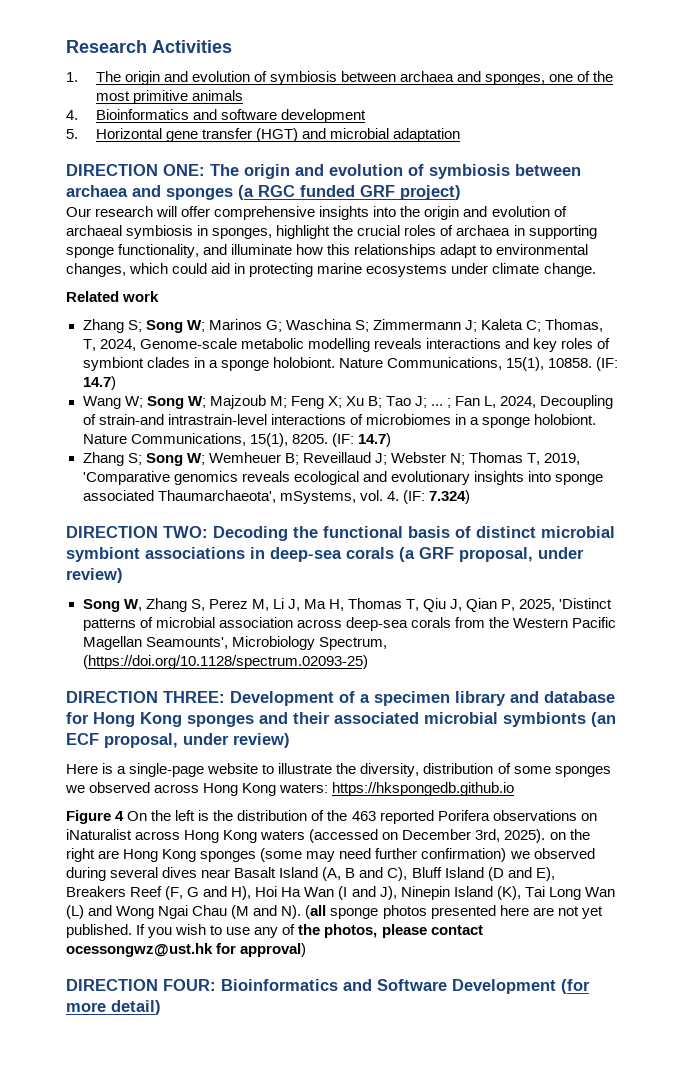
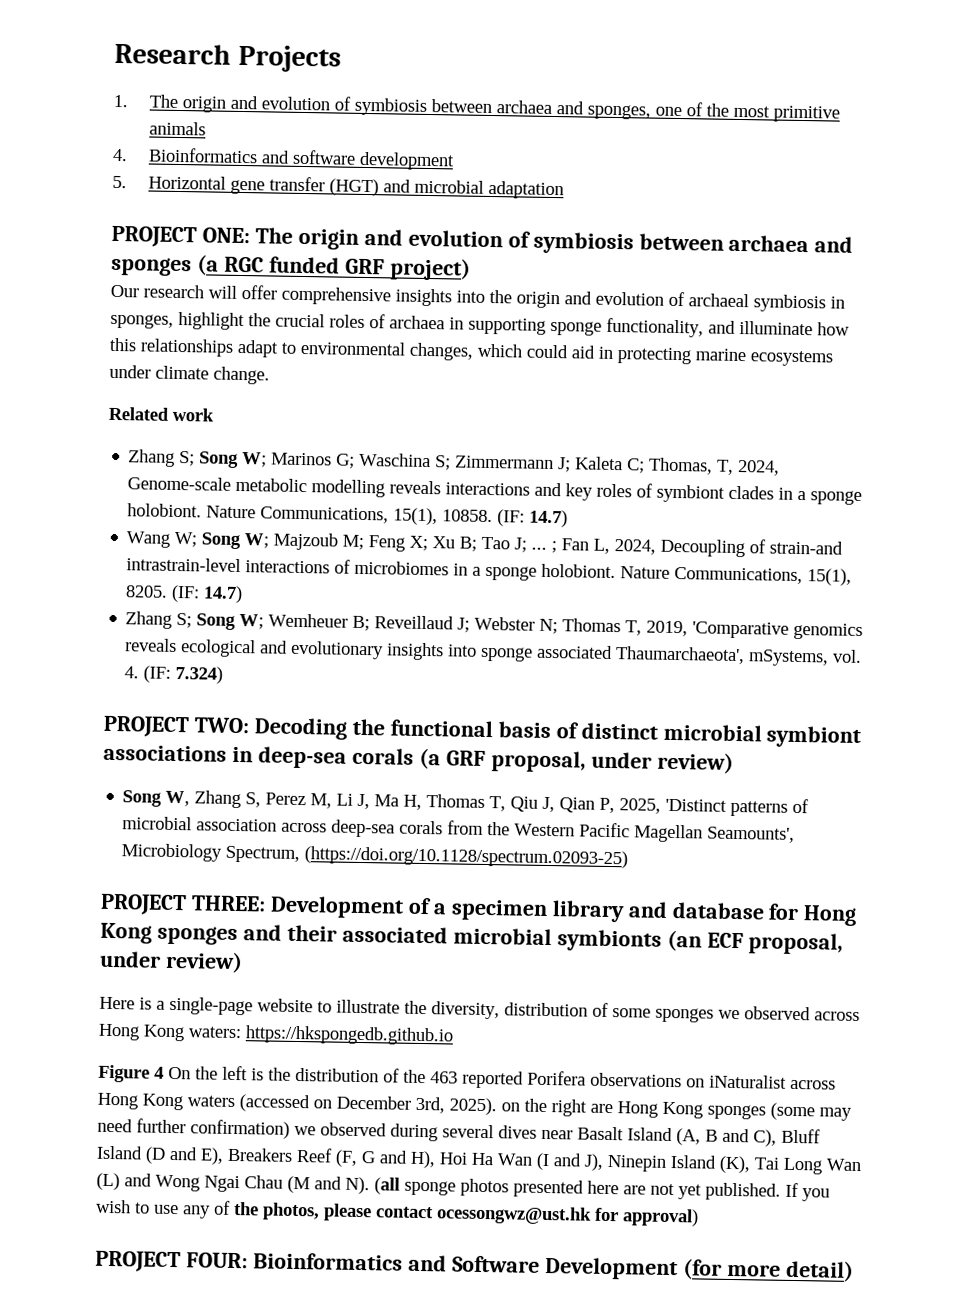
[152,40,232,53] Activities -> [237,44,341,73] Projects
[66,164,158,176] DIRECTION -> [111,225,197,248] PROJECT
[66,526,158,538] DIRECTION -> [103,715,189,738] PROJECT
[66,691,158,703] DIRECTION -> [100,893,187,916] PROJECT
[66,979,158,991] DIRECTION -> [95,1250,181,1273] PROJECT

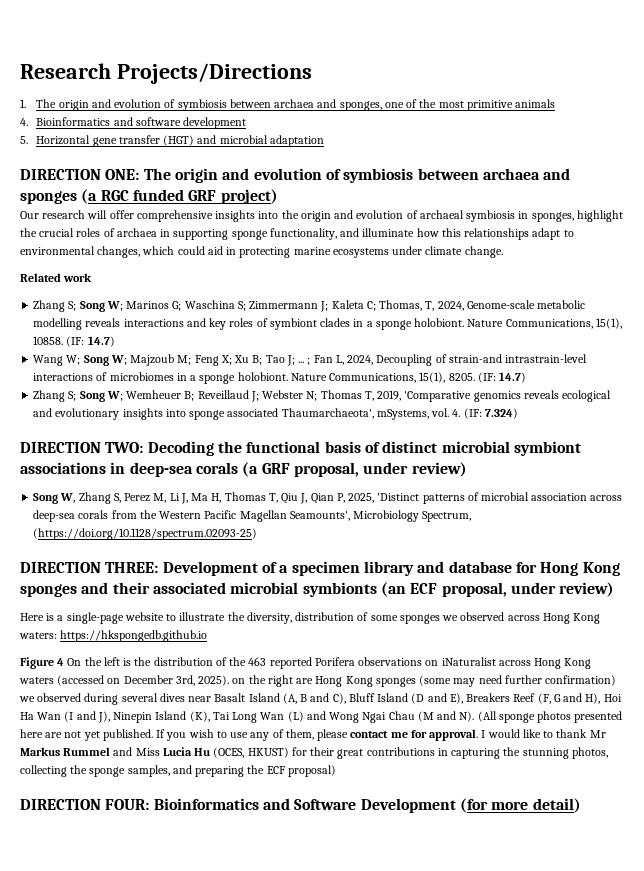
[237,44,341,73] Projects -> [116,63,312,84] Projects/Directions
[111,225,197,248] PROJECT -> [20,169,101,180] DIRECTION
[103,715,189,738] PROJECT -> [20,442,101,453] DIRECTION
[100,893,187,916] PROJECT -> [20,562,101,573] DIRECTION
[374,1177,400,1195] (all -> [477,711,497,722] (All
[234,1202,699,1227] [95,1250,181,1273] the photos, please contact ocessongwz@ust.hk for approval) // PROJECT -> [285,729,606,741] [20,747,608,759] [20,765,336,777] [20,799,101,810] them, please contact me for approval. I would like to thank Mr Markus Rummel and Miss Lucia Hu (OCES, HKUST) for their great contributions in capturing the stunning photos, collecting the sponge samples, and preparing the ECF proposal) // DIRECTION

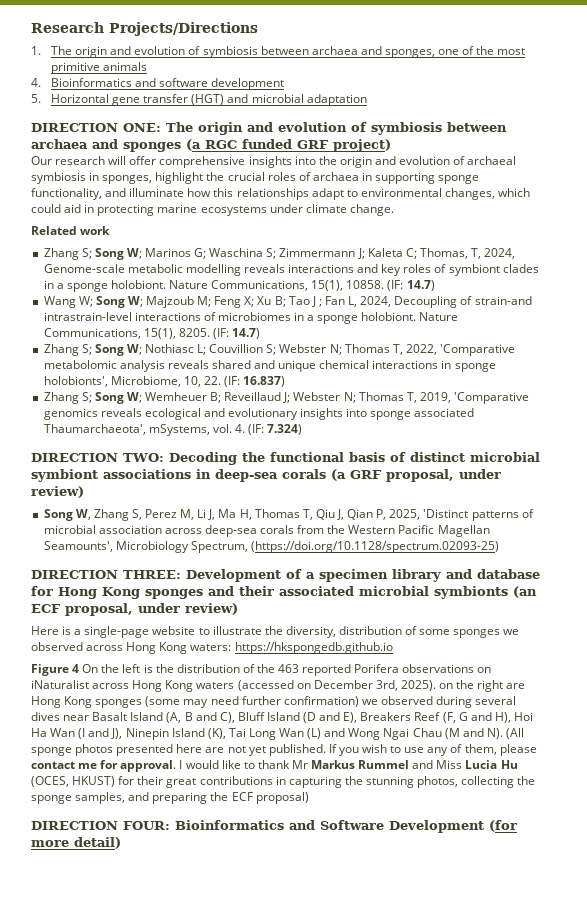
[286,355,305,366] J; ... -> [311,296,316,307] J
(527, 377) none -> [43,344,516,356] [43,360,496,372] [43,376,286,387] // Zhang S; Song W; Nothiasc L; Couvillion S; Webster N; Thomas T, 2022, 'Comparative metabolomic analysis reveals shared and unique chemical interactions in sponge holobionts', Microbiome, 10, 22. (IF: 16.837)

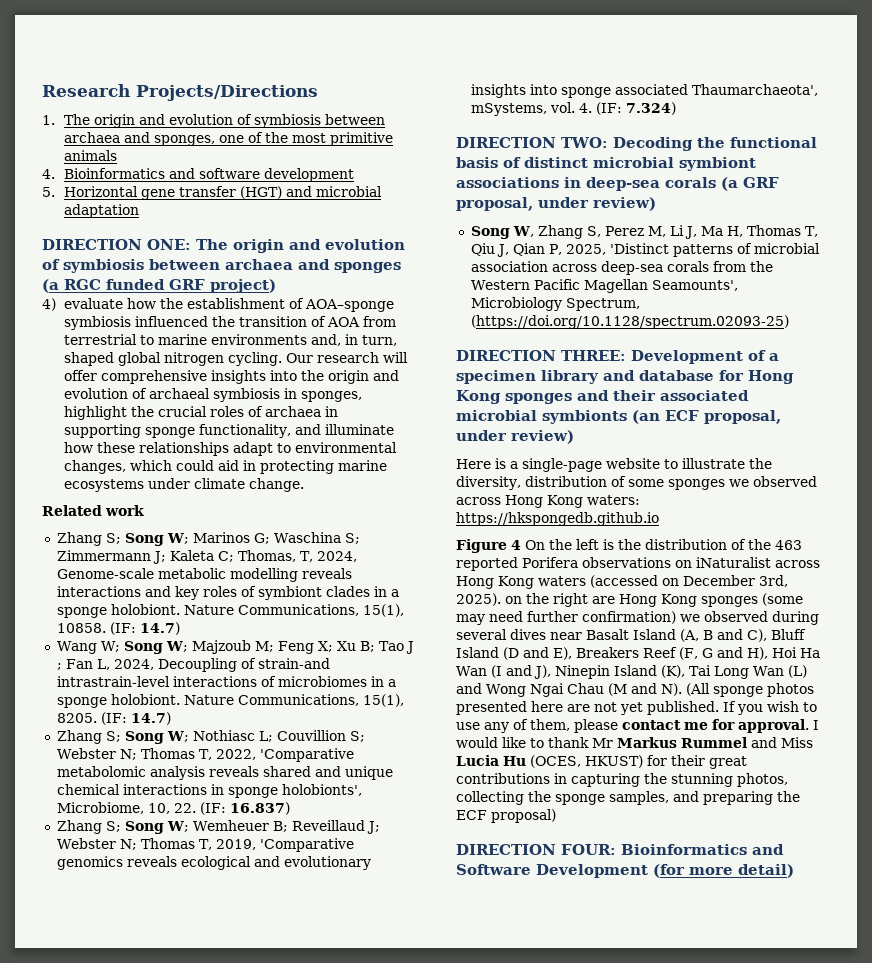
(391, 145) none -> [42,298,394,312] [63,316,396,330] [63,334,397,346] [63,352,282,366] 4) evaluate how the establishment of AOA–sponge symbiosis influenced the transition of AOA from terrestrial to marine environments and, in turn, shaped global nitrogen cycling.
[213,188,234,197] this -> [96,442,135,453] these

